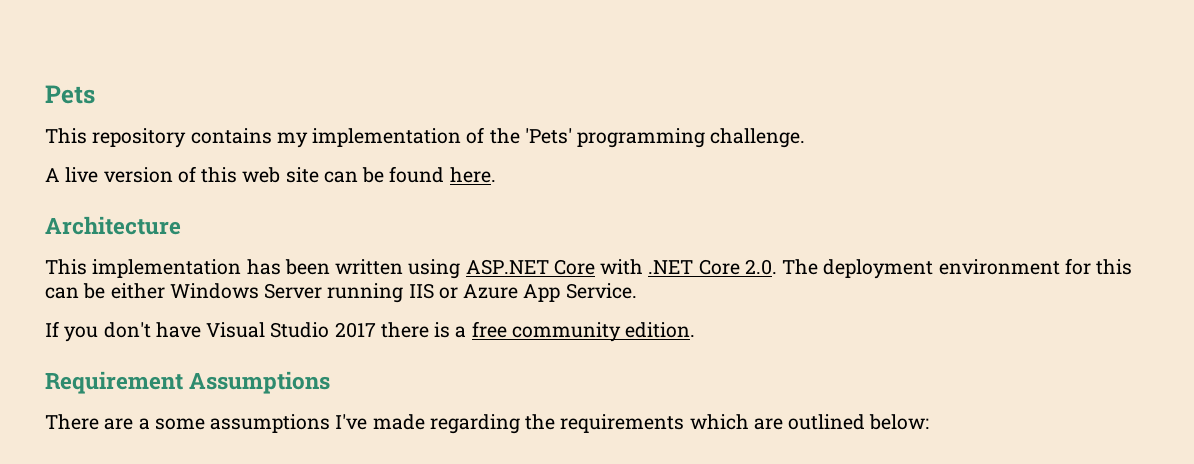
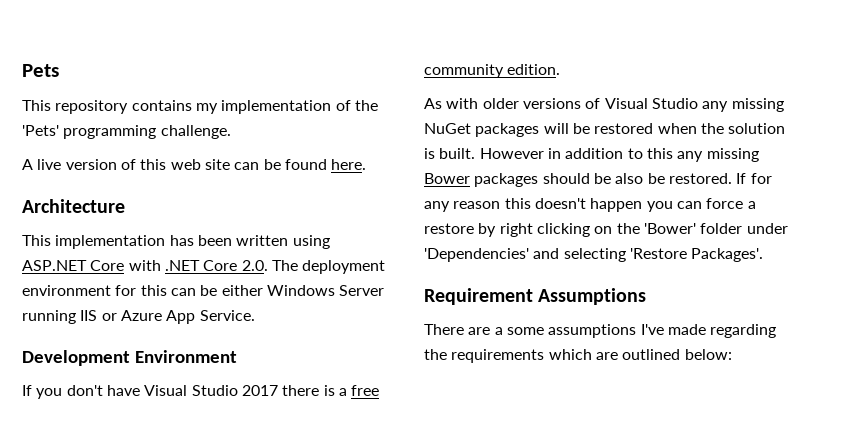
(637, 291) none -> [22,350,237,366] // Development Environment
(696, 330) none -> [424,98,784,112] [424,123,786,137] [424,148,759,162] [424,173,772,187] [424,198,756,212] [424,223,788,237] [424,248,764,262] // As with older versions of Visual Studio any missing NuGet packages will be restored when the solution is built. However in addition to this any missing Bower packages should be also be restored. If for any reason this doesn't happen you can force a restore by right clicking on the 'Bower' folder under 'Dependencies' and selecting 'Restore Packages'.

